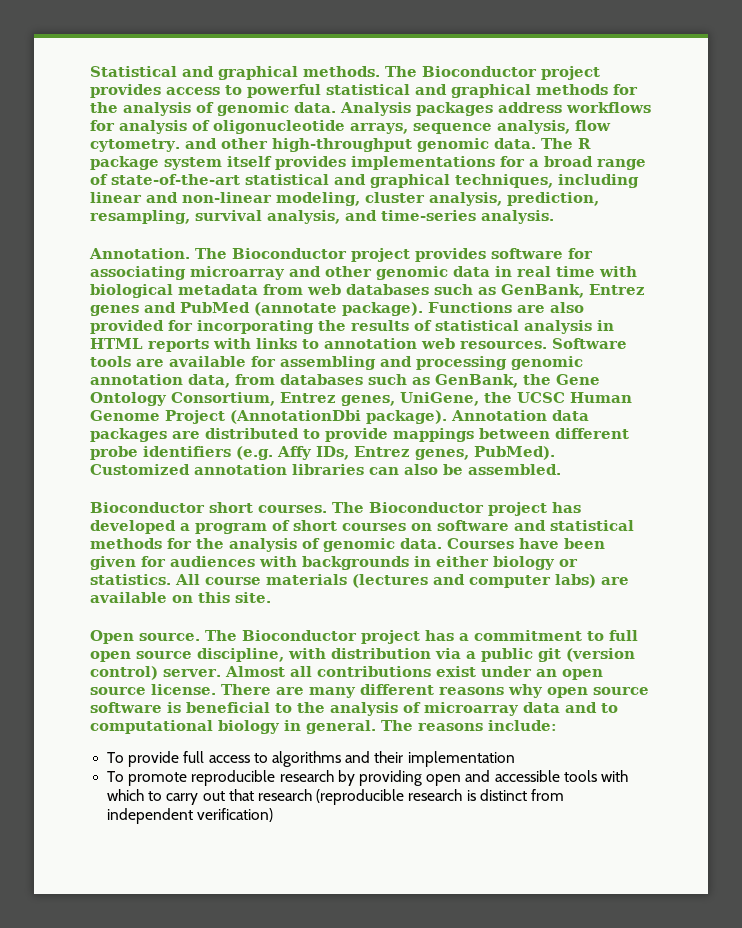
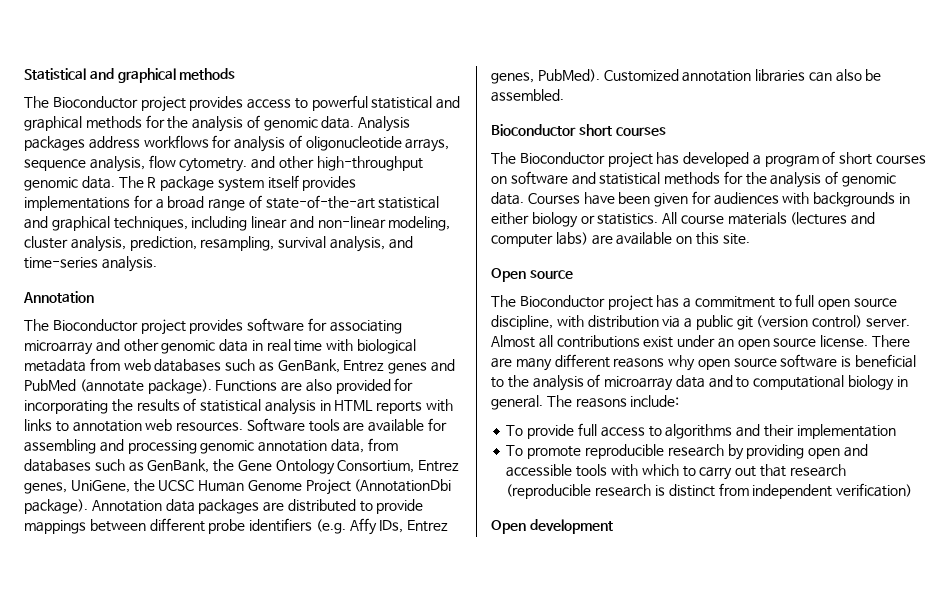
[303,66,380,77] methods. -> [179,68,236,80] methods //
[89,248,190,259] Annotation. -> [23,291,94,303] Annotation //
[258,505,327,513] courses. -> [615,127,666,136] courses //
[139,633,200,641] source. -> [529,270,573,279] source //
(274, 815) none -> [491,519,613,534] // Open development

